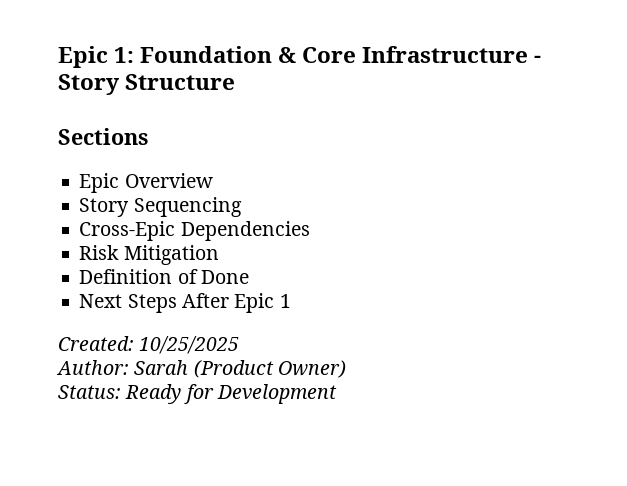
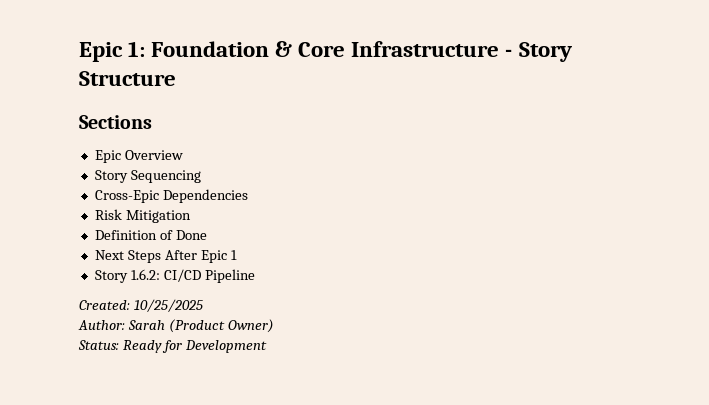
(291, 301) none -> [94,269,255,283] // Story 1.6.2: CI/CD Pipeline

